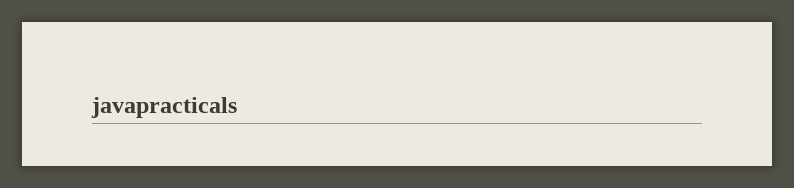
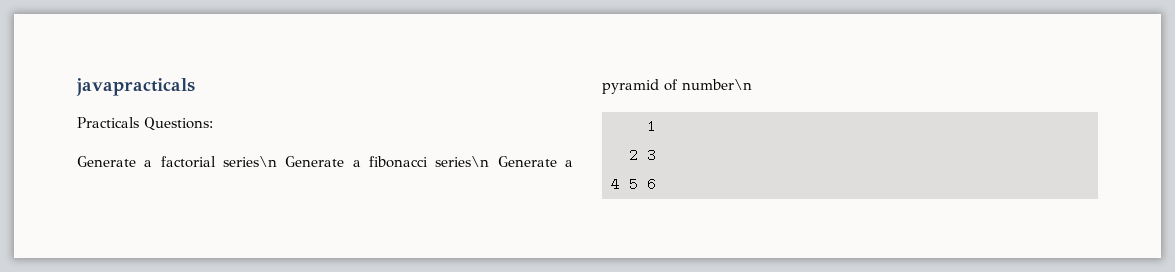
(237, 107) none -> [77,117,213,131] [77,156,573,168] [602,79,752,94] [647,119,656,133] [629,148,656,162] [611,177,656,191] // Practicals Questions: // Generate a factorial series\n Generate a fibonacci series\n Generate a pyramid of number\n // 1 // 2 3 // 4 5 6

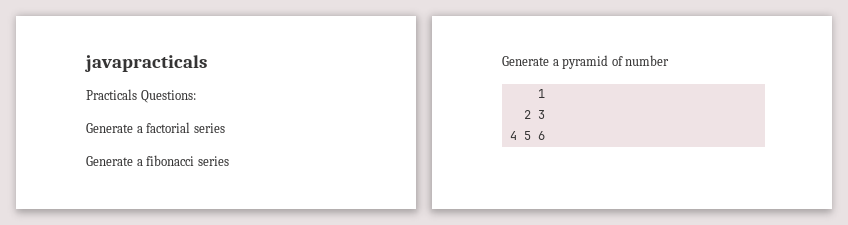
[223,156,277,167] series\n -> [193,123,225,133] series //
[435,156,490,167] series\n -> [197,156,229,166] series //
[682,79,752,90] number\n -> [625,55,670,66] number

